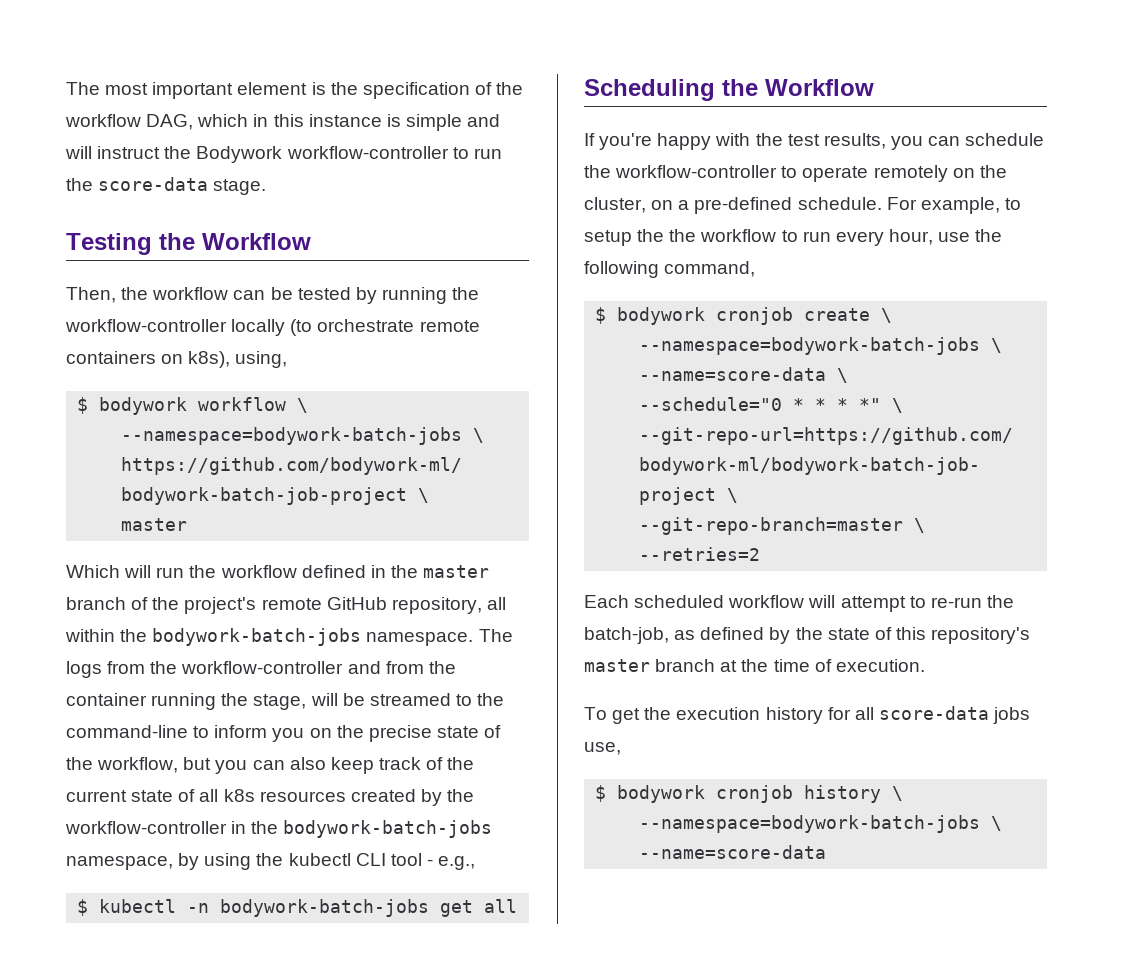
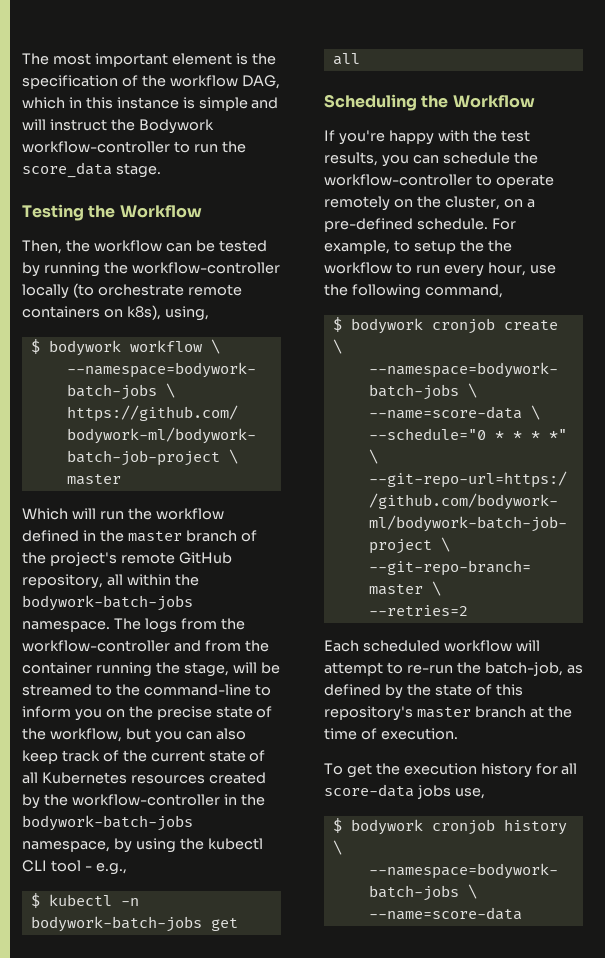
[98,177,209,191] score-data -> [22,162,112,178] score_data
[223,789,255,802] k8s -> [41,772,127,784] Kubernetes

